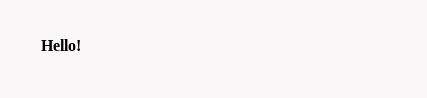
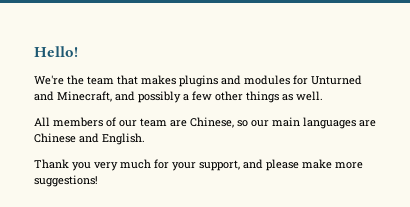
(81, 45) none -> [34,75,362,87] [34,91,323,103] [34,117,376,129] [34,133,145,145] [34,159,363,171] [34,175,98,187] // We're the team that makes plugins and modules for Unturned and Minecraft, and possibly a few other things as well. // All members of our team are Chinese, so our main languages are Chinese and English. // Thank you very much for your support, and please make more suggestions!

